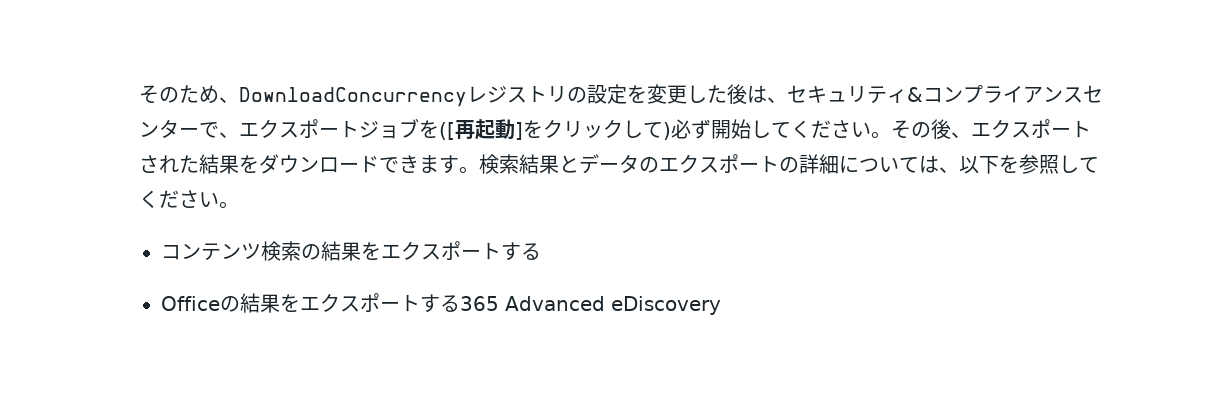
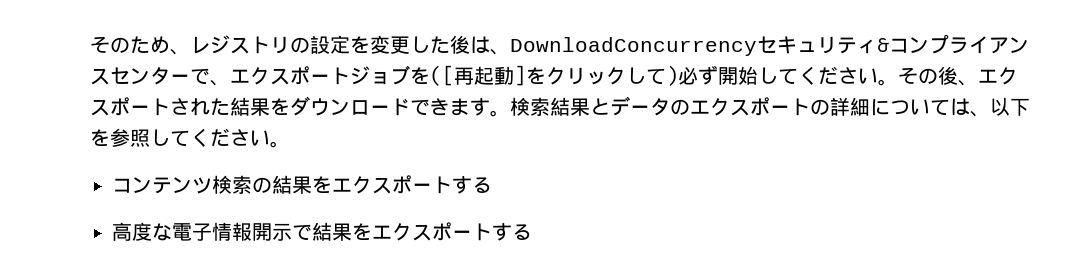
[239,87,468,107] DownloadConcurrency -> (190, 52) none
(788, 100) none -> [509,37,757,56] DownloadConcurrency
[161,293,722,315] Officeの結果をエクスポートする365 Advanced eDiscovery -> [111,222,532,241] 高度な電子情報開示で結果をエクスポートする

